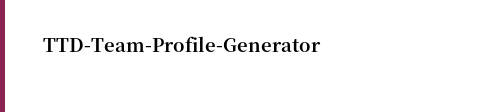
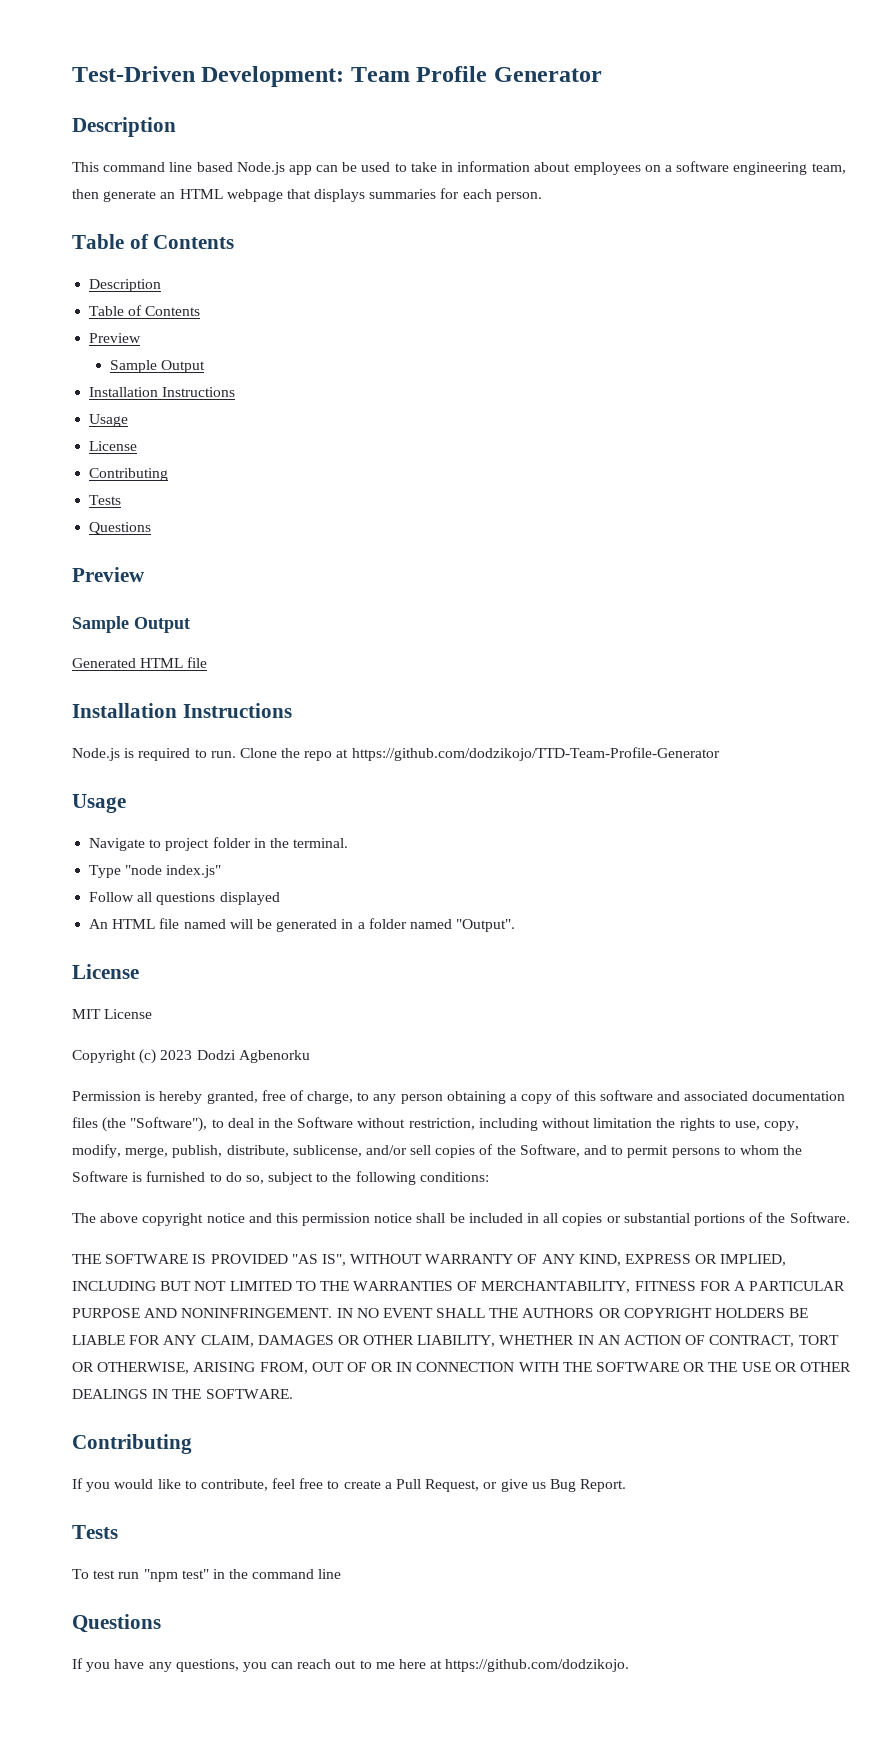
[43,36,321,52] TTD-Team-Profile-Generator -> [72,66,602,87] [72,117,176,137] [72,161,846,175] [72,188,542,202] [72,234,235,249] [89,279,162,292] [89,305,201,316] [89,333,142,343] [110,360,206,373] [89,387,236,397] [89,414,129,427] [89,441,138,451] [89,468,169,481] [89,495,122,505] [89,522,152,535] [72,567,145,582] [72,616,190,633] [72,657,208,668] [72,703,292,718] [72,747,720,761] [72,794,126,813] [89,837,349,851] [89,865,222,878] [89,892,280,905] [89,918,516,932] [72,964,139,979] [72,1009,153,1019] [72,1049,310,1064] [72,1090,846,1104] [72,1117,800,1132] [72,1144,803,1158] [72,1171,489,1185] [72,1212,850,1226] [72,1254,787,1266] [72,1281,846,1293] [72,1308,809,1318] [72,1335,839,1347] [72,1362,851,1374] [72,1389,293,1399] [72,1434,192,1454] [72,1478,627,1492] [72,1525,118,1539] [72,1569,342,1582] [72,1614,161,1633] [72,1658,630,1672] Test-Driven Development: Team Profile Generator // Description // This command line based Node.js app can be used to take in information about employees on a software engineering team, then generate an HTML webpage that displays summaries for each person. // Table of Contents // Description // Table of Contents // Preview // Sample Output // Installation Instructions // Usage // License // Contributing // Tests // Questions // Preview // Sample Output // Generated HTML file // Installation Instructions // Node.js is required to run. Clone the repo at https://github.com/dodzikojo/TTD-Team-Profile-Generator // Usage // Navigate to project folder in the terminal. // Type "node index.js" // Follow all questions displayed // An HTML file named will be generated in a folder named "Output". // License // MIT License // Copyright (c) 2023 Dodzi Agbenorku // Permission is hereby granted, free of charge, to any person obtaining a copy of this software and associated documentation files (the "Software"), to deal in the Software without restriction, including without limitation the rights to use, copy, modify, merge, publish, distribute, sublicense, and/or sell copies of the Software, and to permit persons to whom the Software is furnished to do so, subject to the following conditions: // The above copyright notice and this permission notice shall be included in all copies or substantial portions of the Software. // THE SOFTWARE IS PROVIDED "AS IS", WITHOUT WARRANTY OF ANY KIND, EXPRESS OR IMPLIED, INCLUDING BUT NOT LIMITED TO THE WARRANTIES OF MERCHANTABILITY, FITNESS FOR A PARTICULAR PURPOSE AND NONINFRINGEMENT. IN NO EVENT SHALL THE AUTHORS OR COPYRIGHT HOLDERS BE LIABLE FOR ANY CLAIM, DAMAGES OR OTHER LIABILITY, WHETHER IN AN ACTION OF CONTRACT, TORT OR OTHERWISE, ARISING FROM, OUT OF OR IN CONNECTION WITH THE SOFTWARE OR THE USE OR OTHER DEALINGS IN THE SOFTWARE. // Contributing // If you would like to contribute, feel free to create a Pull Request, or give us Bug Report. // Tests // To test run "npm test" in the command line // Questions // If you have any questions, you can reach out to me here at https://github.com/dodzikojo.

